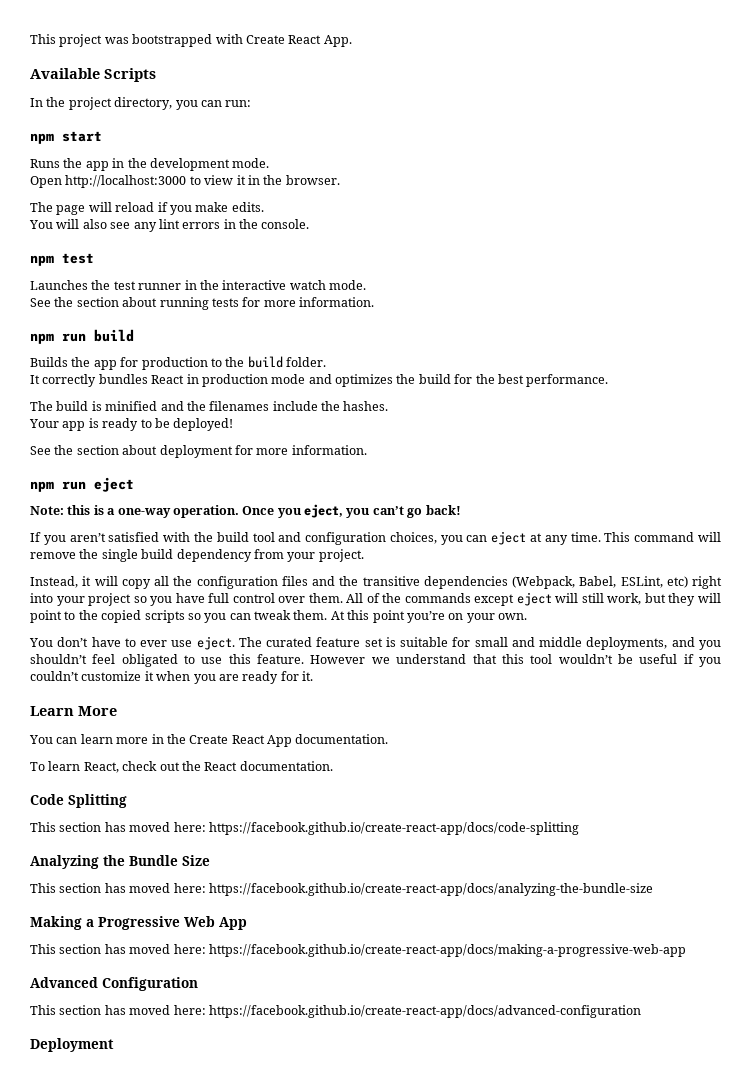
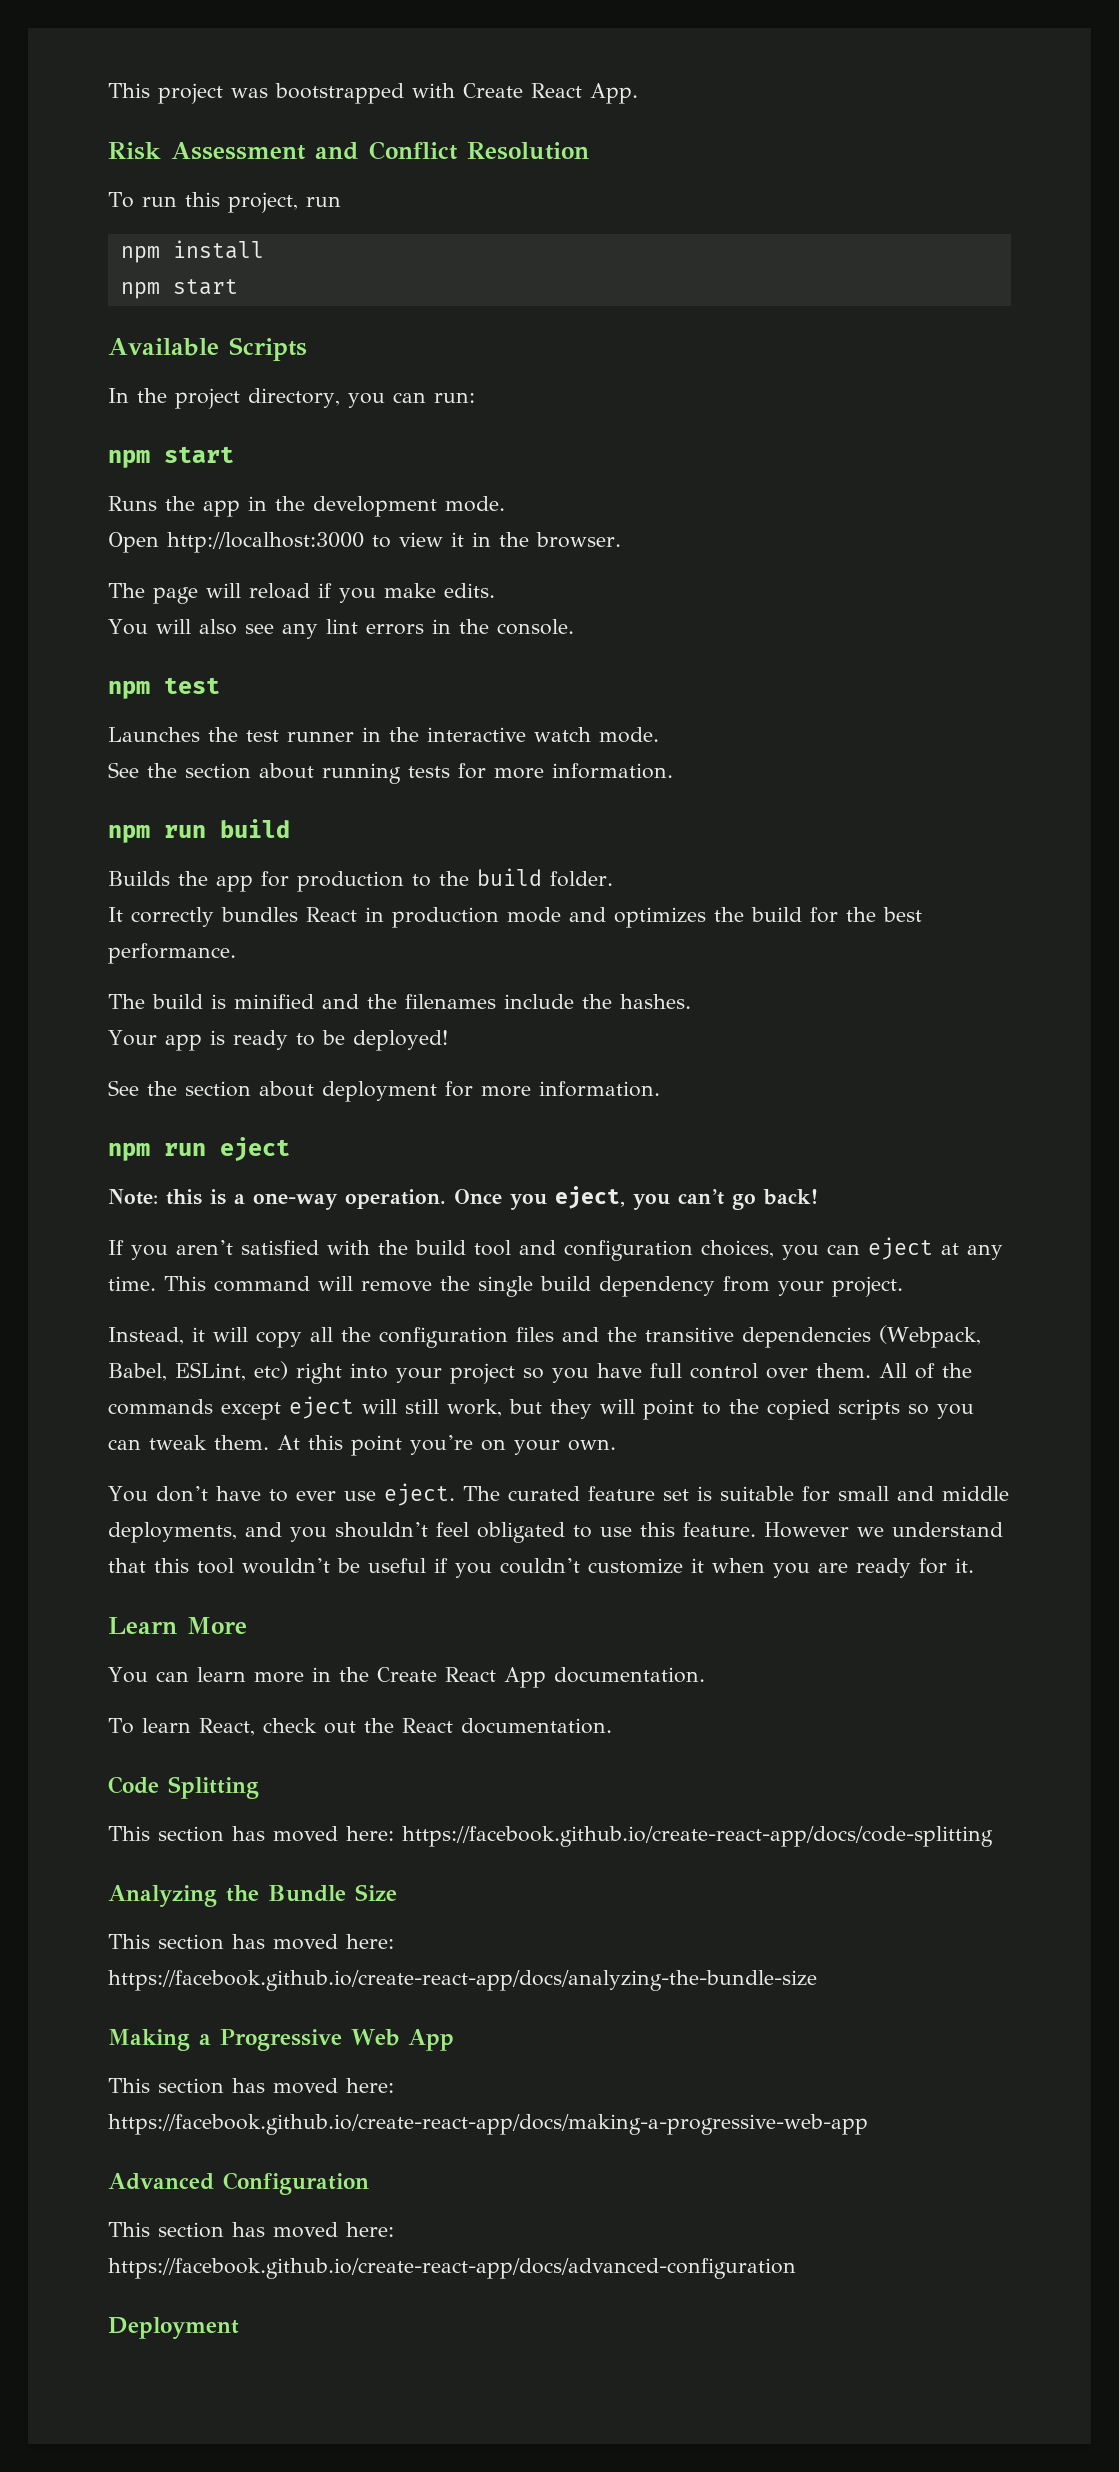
(352, 41) none -> [108,141,589,160] [108,192,341,213] [120,240,264,263] [120,279,238,299] // Risk Assessment and Conflict Resolution // To run this project, run // npm install // npm start

